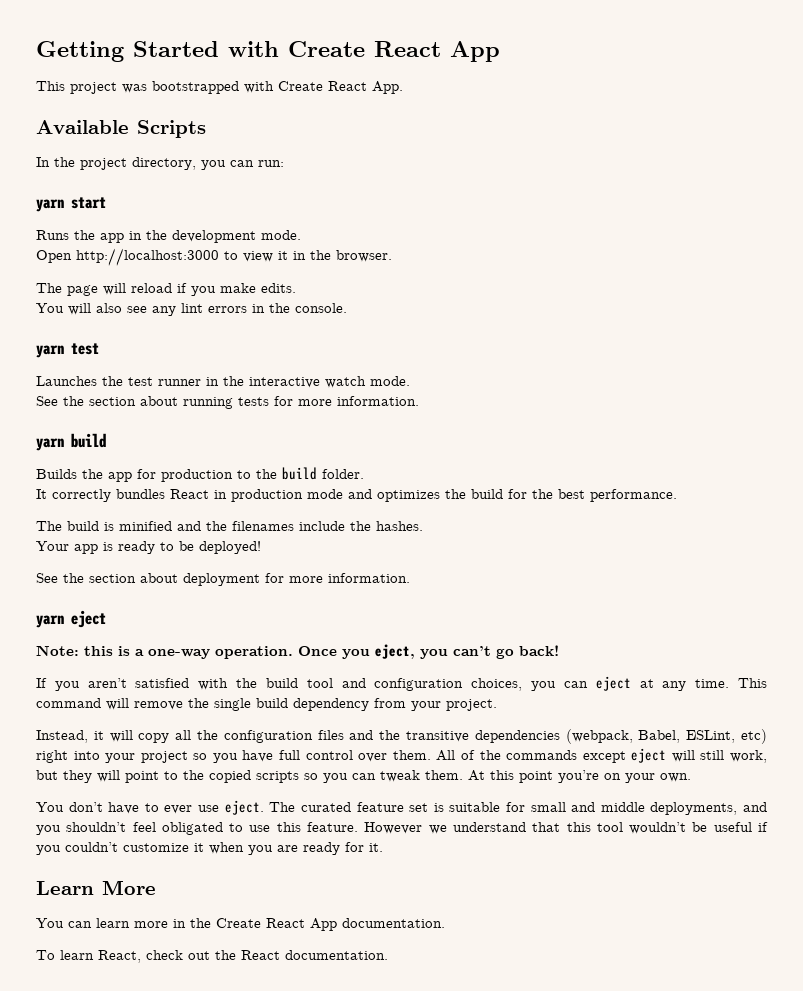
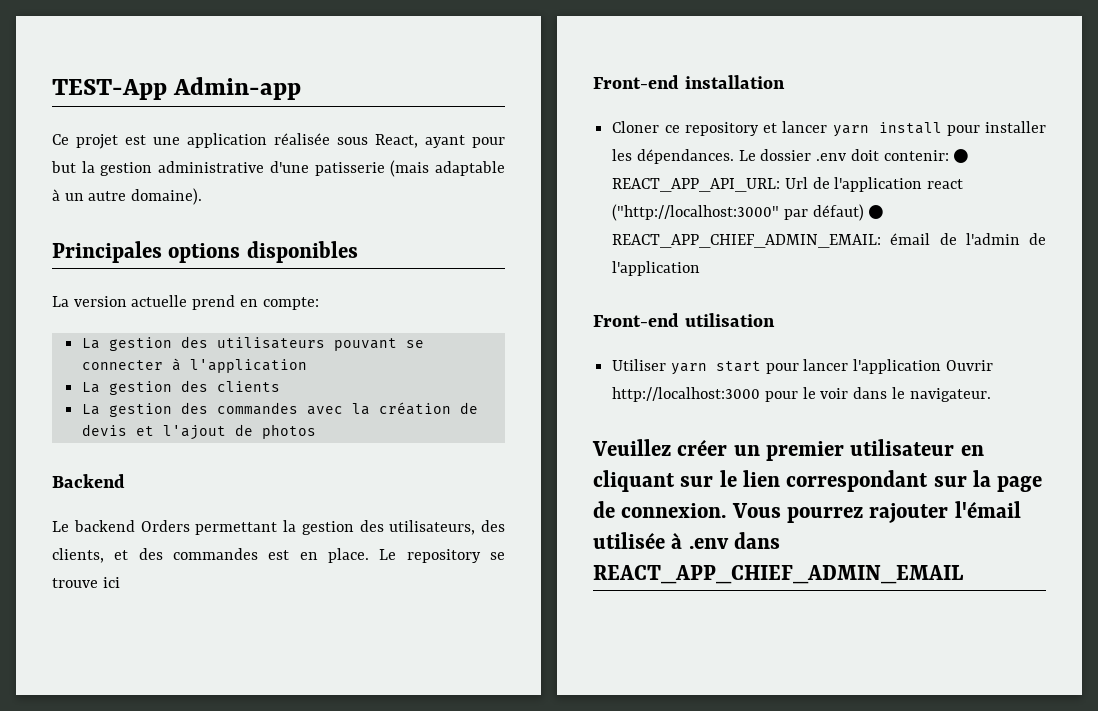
[36,41,500,62] [36,81,403,94] [36,120,206,138] [36,157,284,170] [36,197,106,212] [36,230,301,243] [36,248,392,266] [36,283,296,296] [36,303,347,316] [36,343,99,358] [36,376,410,388] [36,396,419,409] [36,433,106,451] [36,467,364,482] [36,489,677,502] [36,521,423,531] [36,541,261,554] [36,573,410,586] [36,610,106,628] [36,644,559,659] [36,676,768,691] [36,698,497,711] [36,729,767,744] [36,748,767,763] [36,770,691,783] [36,800,767,815] [36,822,768,835] [36,842,383,855] [36,880,156,895] [36,918,445,931] [36,950,388,963] Getting Started with Create React App // This project was bootstrapped with Create React App. // Available Scripts // In the project directory, you can run: // yarn start // Runs the app in the development mode. // Open http://localhost:3000 to view it in the browser. // The page will reload if you make edits. // You will also see any lint errors in the console. // yarn test // Launches the test runner in the interactive watch mode. // See the section about running tests for more information. // yarn build // Builds the app for production to the build folder. // It correctly bundles React in production mode and optimizes the build for the best performance. // The build is minified and the filenames include the hashes. // Your app is ready to be deployed! // See the section about deployment for more information. // yarn eject // Note: this is a one-way operation. Once you eject, you can’t go back! // If you aren’t satisfied with the build tool and configuration choices, you can eject at any time. This command will remove the single build dependency from your project. // Instead, it will copy all the configuration files and the transitive dependencies (webpack, Babel, ESLint, etc) right into your project so you have full control over them. All of the commands except eject will still work, but they will point to the copied scripts so you can tweak them. At this point you’re on your own. // You don’t have to ever use eject. The curated feature set is suitable for small and middle deployments, and you shouldn’t feel obligated to use this feature. However we understand that this tool wouldn’t be useful if you couldn’t customize it when you are ready for it. // Learn More // You can learn more in the Create React App documentation. // To learn React, check out the React documentation. -> [52,77,302,100] [52,133,505,149] [51,160,506,177] [52,188,203,205] [52,241,358,263] [52,295,319,310] [81,336,424,351] [81,358,307,373] [81,380,280,395] [81,402,478,417] [81,424,316,440] [52,474,125,488] [52,520,505,535] [52,548,505,563] [52,577,120,588] [593,75,785,89] [612,121,1046,137] [612,149,970,164] [612,177,964,192] [612,204,885,221] [612,233,1046,248] [612,261,701,276] [593,313,775,327] [612,359,993,375] [612,387,991,402] [592,439,984,461] [593,470,1043,492] [593,501,1021,523] [593,532,781,549] [593,565,963,584] TEST-App Admin-app // Ce projet est une application réalisée sous React, ayant pour but la gestion administrative d'une patisserie (mais adaptable à un autre domaine). // Principales options disponibles // La version actuelle prend en compte: // La gestion des utilisateurs pouvant se connecter à l'application // La gestion des clients // La gestion des commandes avec la création de devis et l'ajout de photos // Backend // Le backend Orders permettant la gestion des utilisateurs, des clients, et des commandes est en place. Le repository se trouve ici // Front-end installation // Cloner ce repository et lancer yarn install pour installer les dépendances. Le dossier .env doit contenir: ● REACT_APP_API_URL: Url de l'application react ("http://localhost:3000" par défaut) ● REACT_APP_CHIEF_ADMIN_EMAIL: émail de l'admin de l'application // Front-end utilisation // Utiliser yarn start pour lancer l'application Ouvrir http://localhost:3000 pour le voir dans le navigateur. // Veuillez créer un premier utilisateur en cliquant sur le lien correspondant sur la page de connexion. Vous pourrez rajouter l'émail utilisée à .env dans REACT_APP_CHIEF_ADMIN_EMAIL

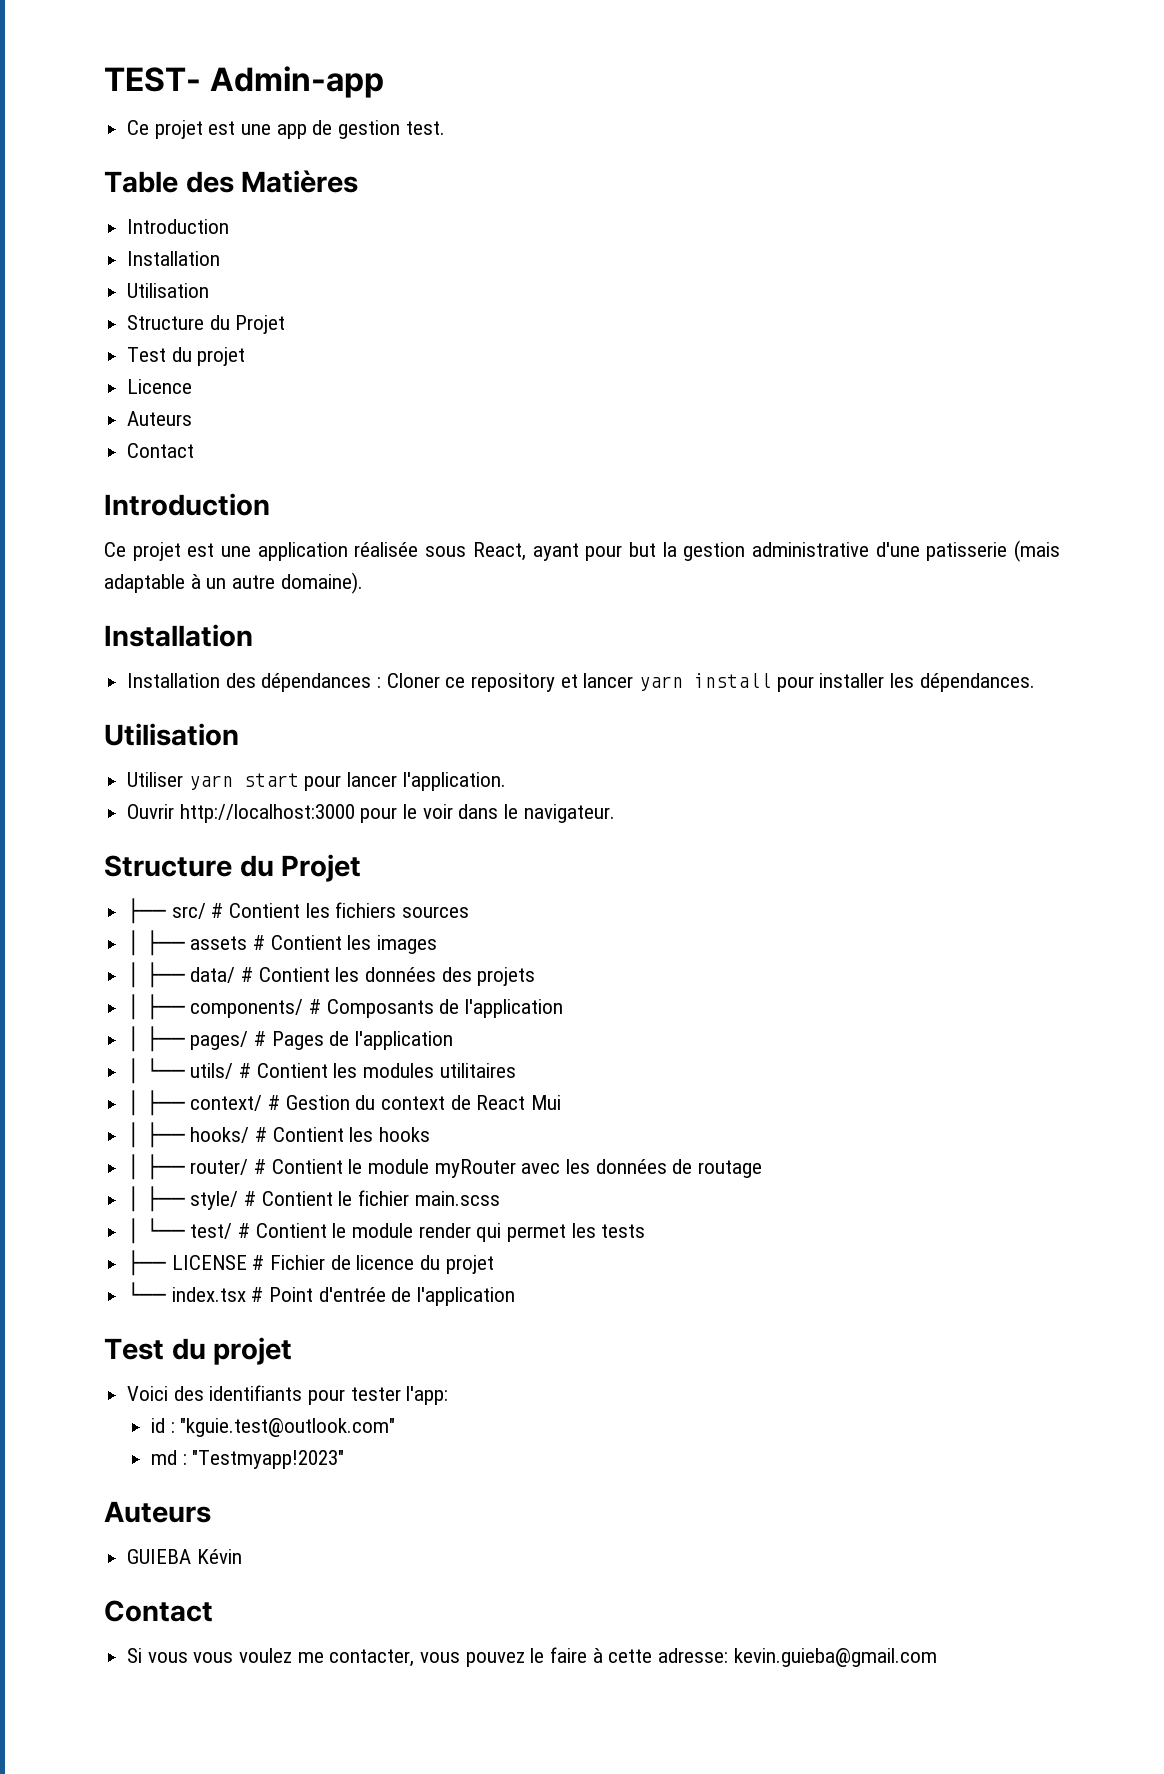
[52,79,167,100] TEST-App -> [104,67,201,92] TEST-
(302, 88) none -> [127,120,445,139] [104,170,359,193] [127,219,230,234] [127,251,221,266] [127,283,210,298] [127,315,286,334] [127,347,246,366] [127,379,193,394] [127,411,193,426] [127,443,195,458] [104,493,270,516] // Ce projet est une app de gestion test. // Table des Matières // Introduction // Installation // Utilisation // Structure du Projet // Test du projet // Licence // Auteurs // Contact // Introduction
[52,241,358,263] [52,295,319,310] [81,336,424,351] [81,358,307,373] [81,380,280,395] [81,402,478,417] [81,424,316,440] [52,474,125,488] [52,520,505,535] [52,548,505,563] [52,577,120,588] [593,75,785,89] Principales options disponibles // La version actuelle prend en compte: // La gestion des utilisateurs pouvant se connecter à l'application // La gestion des clients // La gestion des commandes avec la création de devis et l'ajout de photos // Backend // Le backend Orders permettant la gestion des utilisateurs, des clients, et des commandes est en place. Le repository se trouve ici // Front-end installation // -> [104,624,253,647] [127,673,382,692] Installation // Installation des dépendances :
[738,149,970,163] [612,177,964,192] [612,204,885,221] [612,233,1046,248] [612,261,701,276] [593,313,775,327] Le dossier .env doit contenir: ● REACT_APP_API_URL: Url de l'application react ("http://localhost:3000" par défaut) ● REACT_APP_CHIEF_ADMIN_EMAIL: émail de l'admin de l'application // Front-end utilisation -> [104,723,239,746] // Utilisation
[853,359,942,374] l'application -> [402,772,506,791] l'application. //
[592,439,984,461] [593,470,1043,492] [593,501,1021,523] [593,532,781,549] [593,565,963,584] Veuillez créer un premier utilisateur en cliquant sur le lien correspondant sur la page de connexion. Vous pourrez rajouter l'émail utilisée à .env dans REACT_APP_CHIEF_ADMIN_EMAIL -> [104,854,362,882] [127,898,470,924] [127,930,438,956] [127,962,536,988] [127,994,564,1020] [127,1026,454,1052] [127,1058,516,1084] [127,1090,562,1116] [127,1122,431,1148] [127,1154,763,1180] [127,1186,500,1212] [127,1218,646,1244] [127,1250,494,1276] [127,1282,516,1306] [104,1337,293,1365] [127,1385,449,1405] [150,1418,396,1437] [150,1450,345,1469] [104,1501,211,1523] [127,1549,242,1564] [104,1600,213,1622] [127,1647,937,1667] Structure du Projet // ├── src/ # Contient les fichiers sources // │ ├── assets # Contient les images // │ ├── data/ # Contient les données des projets // │ ├── components/ # Composants de l'application // │ ├── pages/ # Pages de l'application // │ └── utils/ # Contient les modules utilitaires // │ ├── context/ # Gestion du context de React Mui // │ ├── hooks/ # Contient les hooks // │ ├── router/ # Contient le module myRouter avec les données de routage // │ ├── style/ # Contient le fichier main.scss // │ └── test/ # Contient le module render qui permet les tests // ├── LICENSE # Fichier de licence du projet // └── index.tsx # Point d'entrée de l'application // Test du projet // Voici des identifiants pour tester l'app: // id : "kguie.test@outlook.com" // md : "Testmyapp!2023" // Auteurs // GUIEBA Kévin // Contact // Si vous vous voulez me contacter, vous pouvez le faire à cette adresse: kevin.guieba@gmail.com

